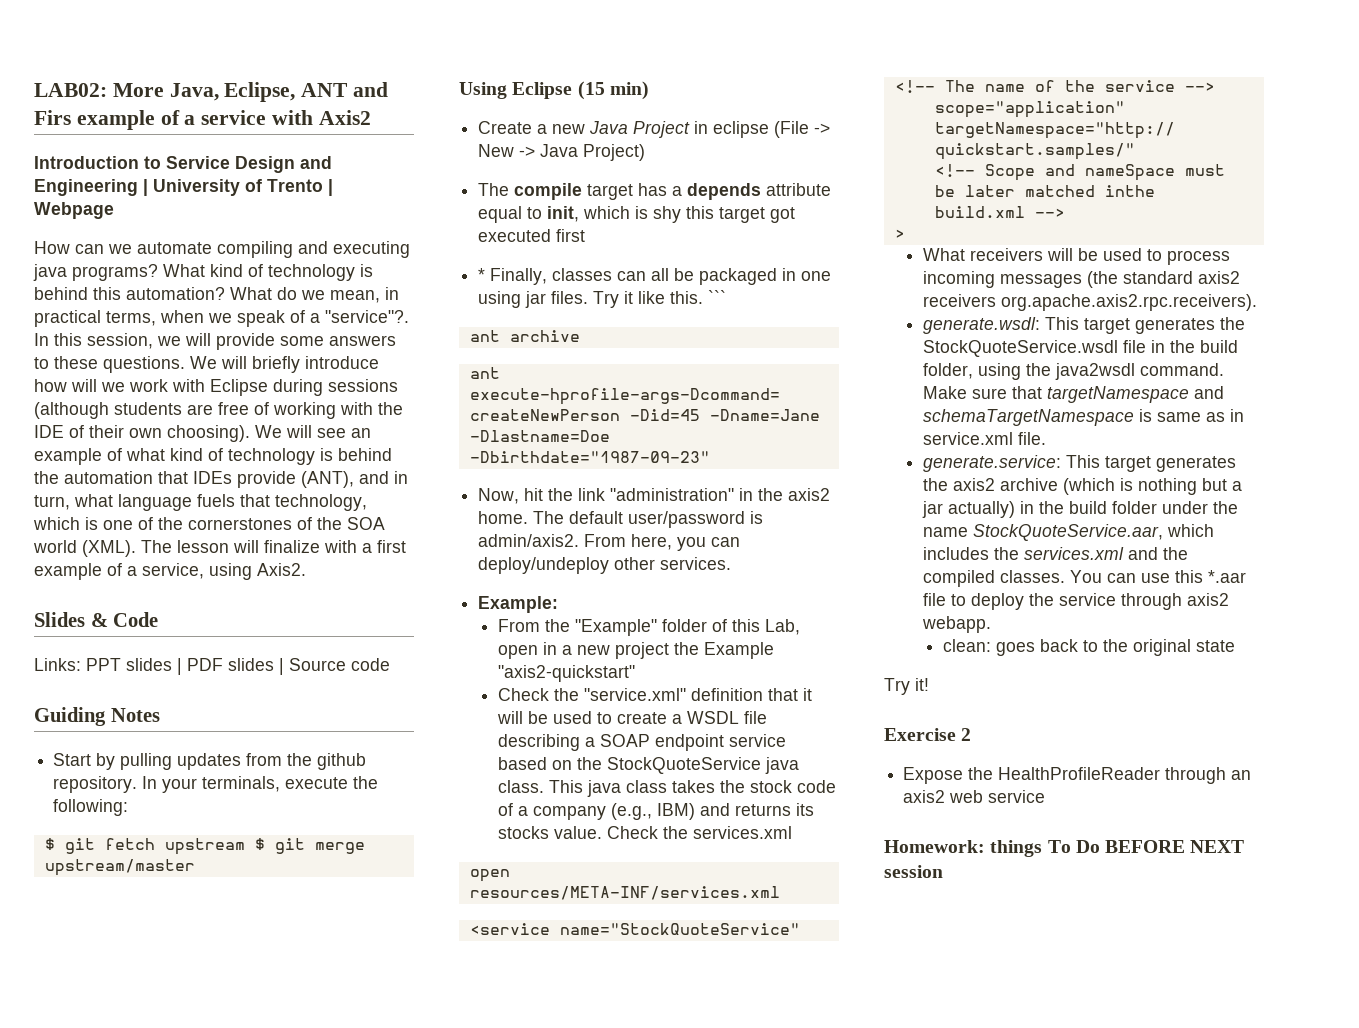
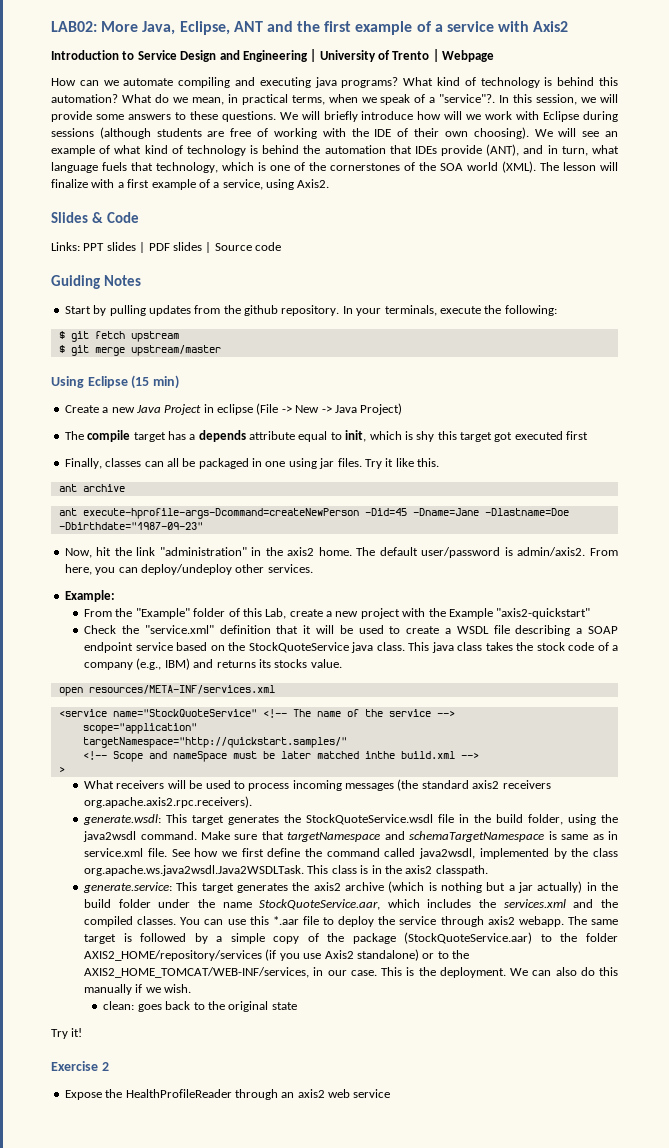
[34,110,71,125] Firs -> [297,21,352,32] the first
(245, 846) none -> (179, 336) //
[478,268,486,281] * -> (589, 435) none
[708,290,727,304] ``` -> (439, 462) none
[498,642,558,659] open in -> [289,609,323,617] create
(670, 650) none -> [402,608,426,617] with
[607,826,793,839] Check the services.xml -> (342, 663) none
(1047, 438) none -> [171,848,618,859] [84,865,488,876] See how we first define the command called java2wsdl, implemented by the class org.apache.ws.java2wsdl.Java2WSDLTask. This class is in the axis2 classpath.
(992, 624) none -> [567,916,619,925] [84,932,618,944] [84,949,470,961] [84,967,618,978] [84,984,192,995] The same target is followed by a simple copy of the package (StockQuoteService.aar) to the folder AXIS2_HOME/repository/services (if you use Axis2 standalone) or to the AXIS2_HOME_TOMCAT/WEB-INF/services, in our case. This is the deployment. We can also do this manually if we wish.
[884,840,1245,857] [884,865,943,878] // Homework: things To Do BEFORE NEXT session -> (391, 1093) none

